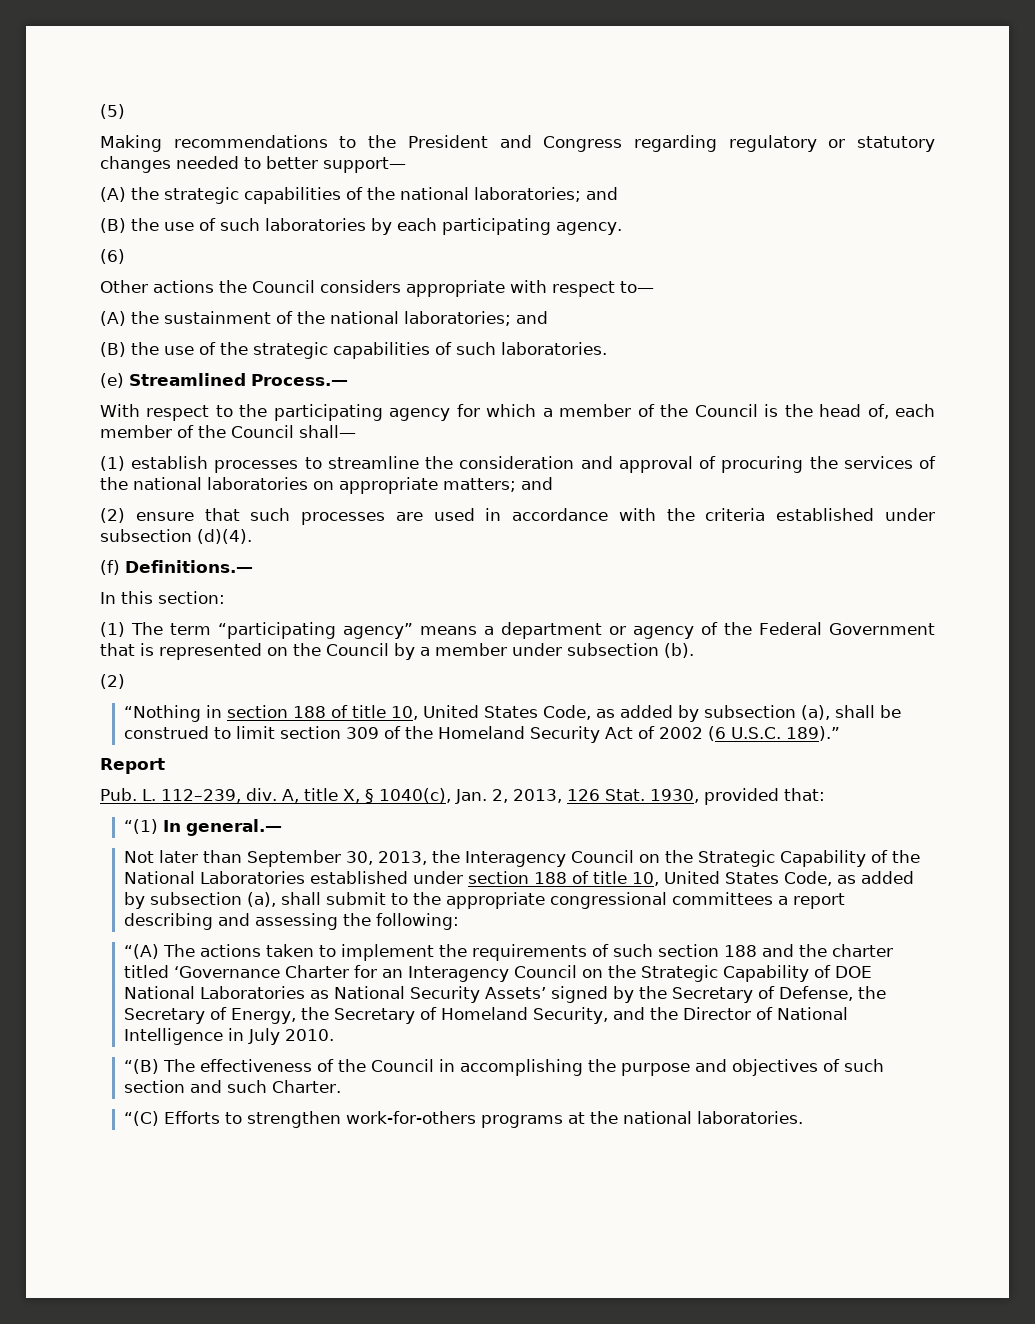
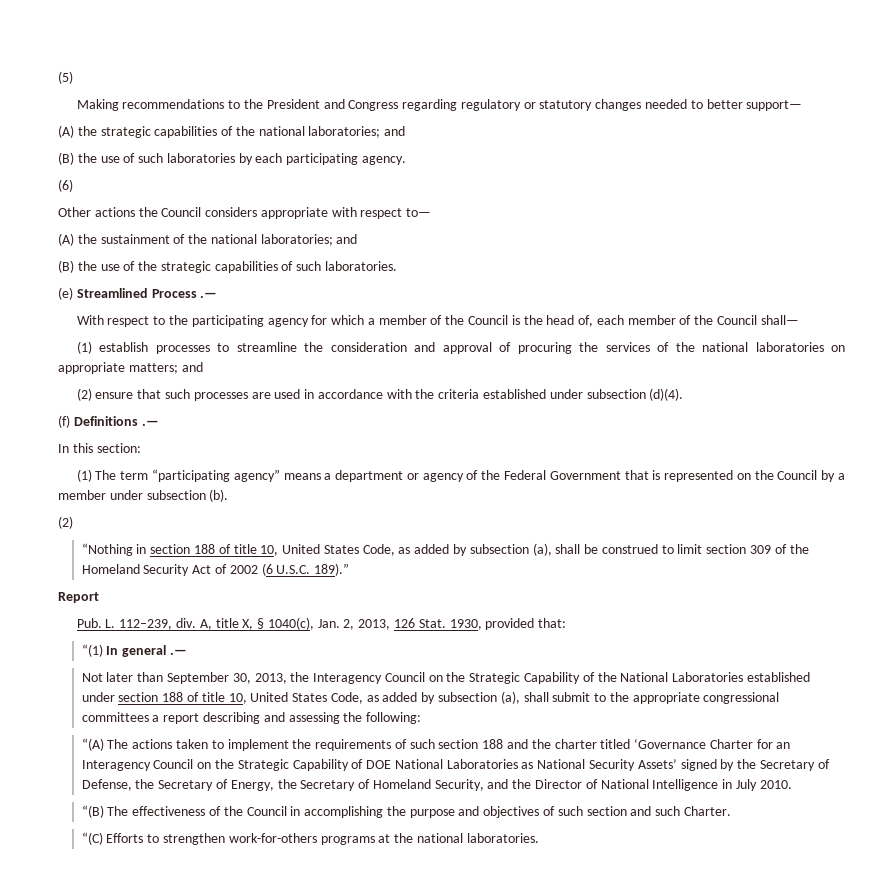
[251,374,348,386] Process.— -> [151,289,218,298] Process .—
[125,560,253,573] Definitions.— -> [73,416,159,426] Definitions .—
[185,819,282,836] general.— -> [122,645,187,657] general .—

